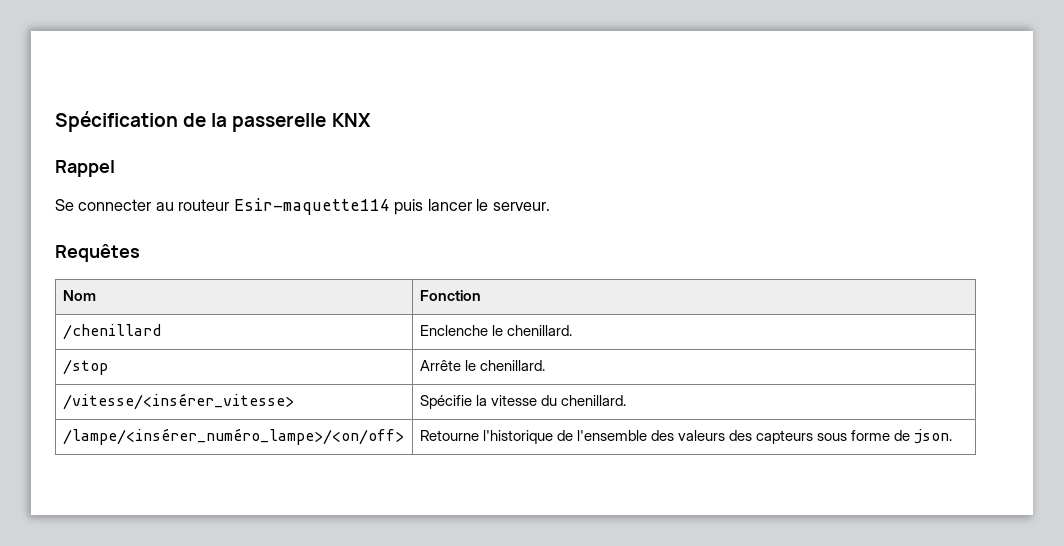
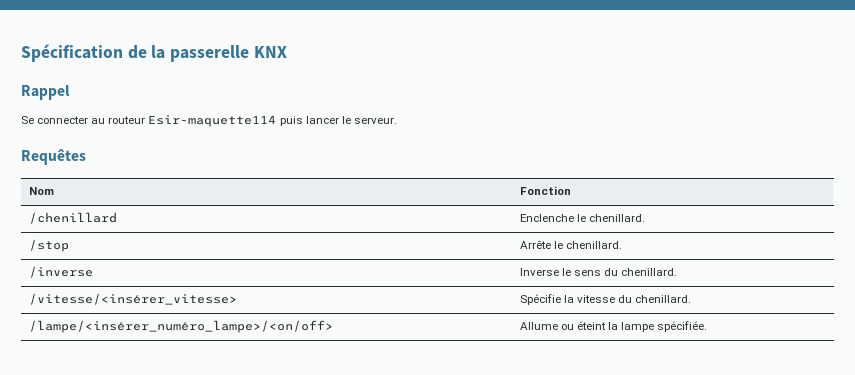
(545, 365) none -> [28,266,93,278] [519,268,677,276] // /inverse | Inverse le sens du chenillard.
[419,429,953,444] Retourne l'historique de l'ensemble des valeurs des capteurs sous forme de json. -> [519,321,708,332] Allume ou éteint la lampe spécifiée.

